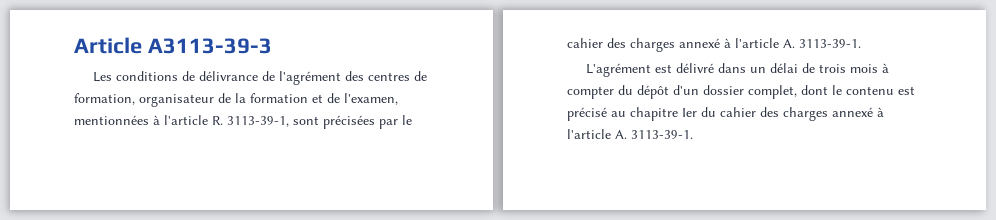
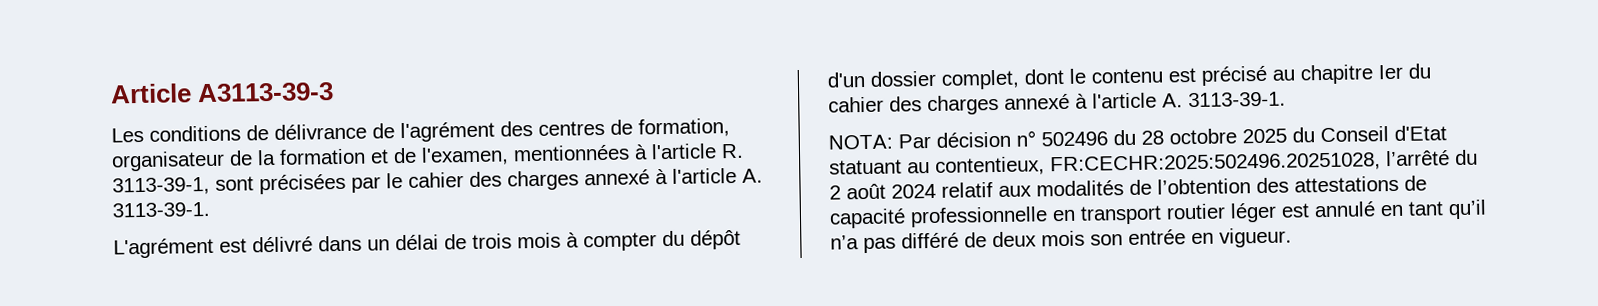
(693, 134) none -> [828,125,1447,150] [829,149,1478,176] [829,175,1427,200] [829,199,1487,229] [830,227,1292,254] // NOTA: Par décision n° 502496 du 28 octobre 2025 du Conseil d'Etat statuant au contentieux, FR:CECHR:2025:502496.20251028, l’arrêté du 2 août 2024 relatif aux modalités de l’obtention des attestations de capacité professionnelle en transport routier léger est annulé en tant qu’il n’a pas différé de deux mois son entrée en vigueur.

